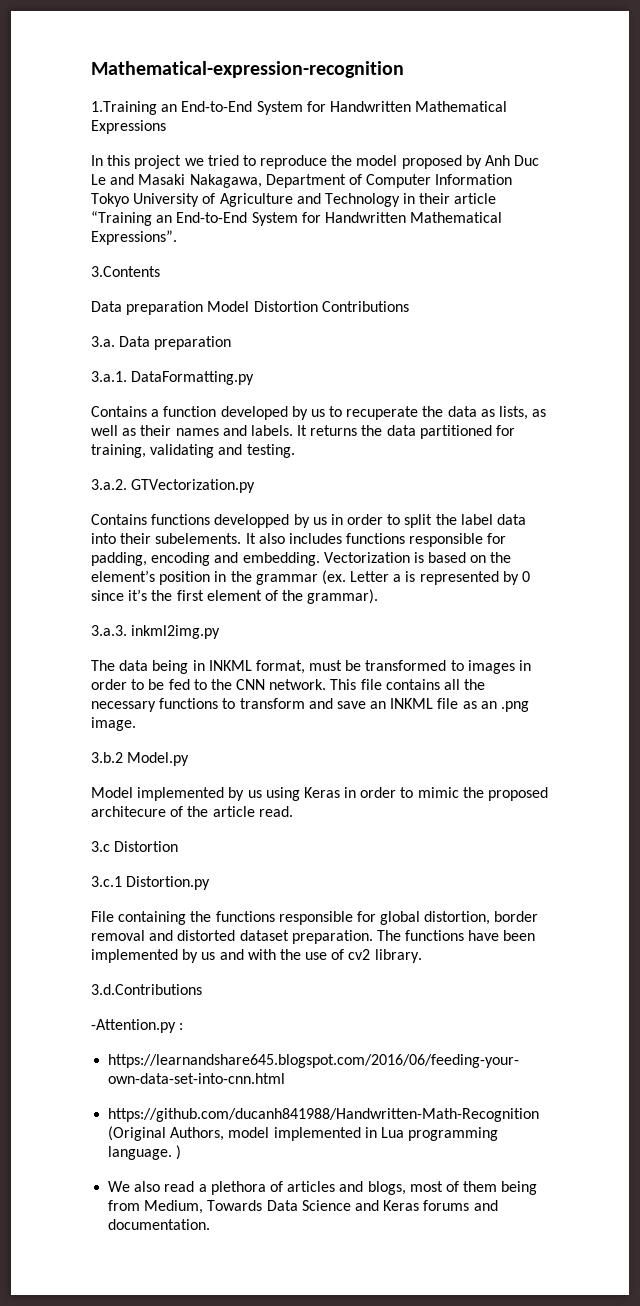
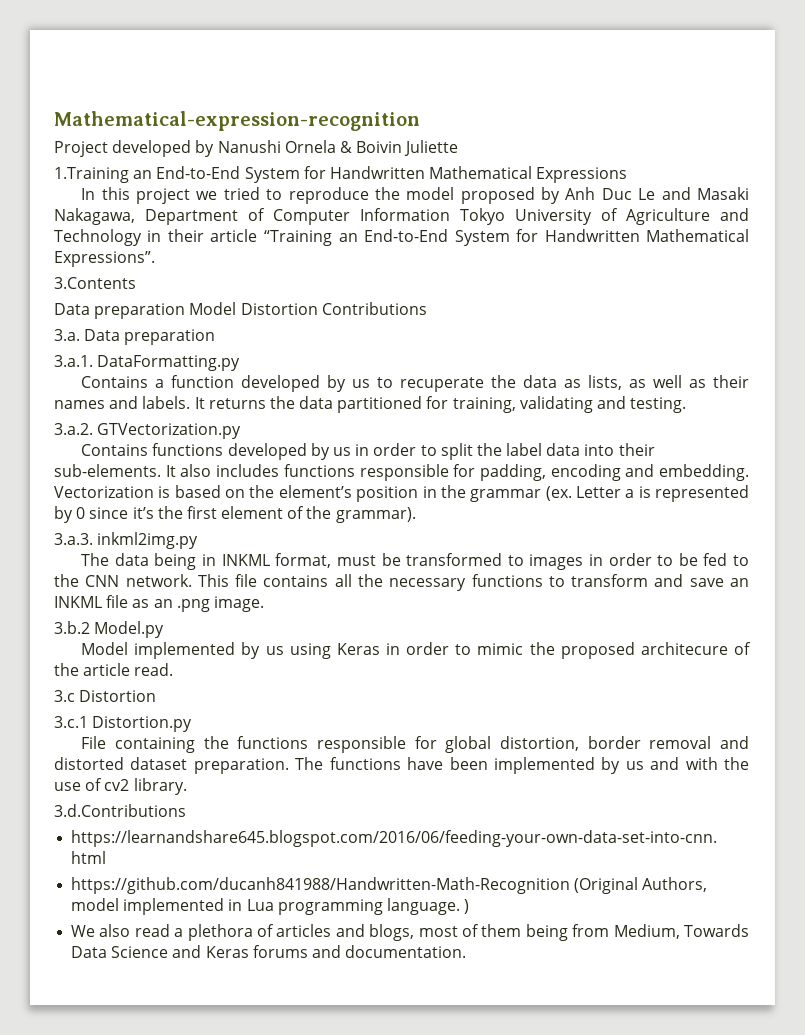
(404, 69) none -> [54,140,459,157] // Project developed by Nanushi Ornela & Boivin Juliette
[214,514,290,528] developped -> [227,443,307,460] developed
[155,533,242,544] subelements. -> [54,464,161,477] sub-elements.
[91,1019,184,1033] // -Attention.py : -> (186, 810) none

